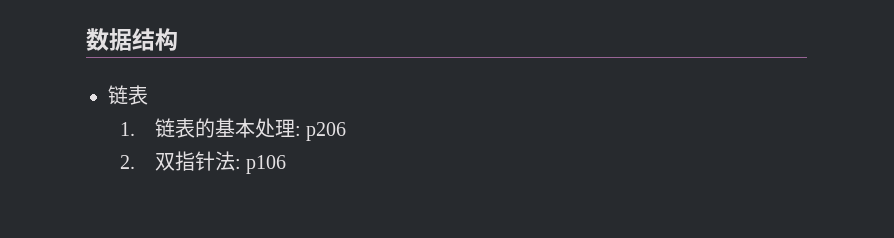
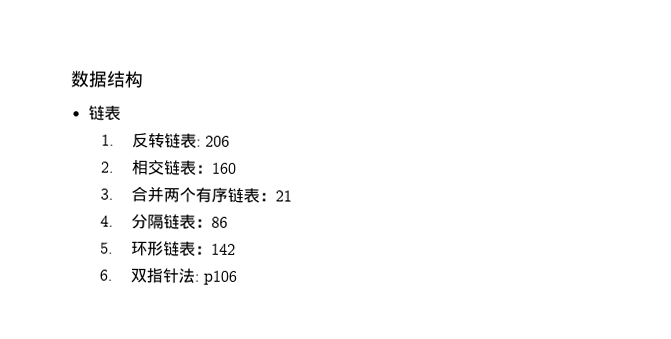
[154,118,347,141] [120,155,136,169] 链表的基本处理: p206 // 2. -> [131,132,230,149] [99,159,237,176] [99,185,292,204] [99,213,228,230] [99,240,236,257] [98,269,112,281] 反转链表: 206 // 2.相交链表：160 // 3.合并两个有序链表：21 // 4.分隔链表：86 // 5.环形链表：142 // 6.

